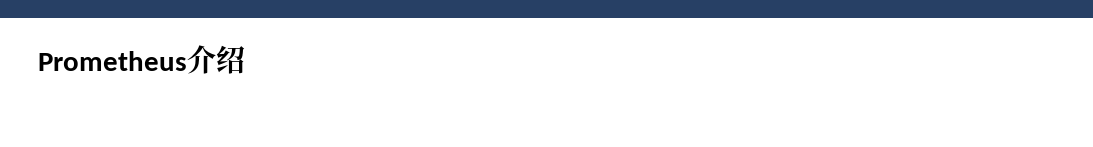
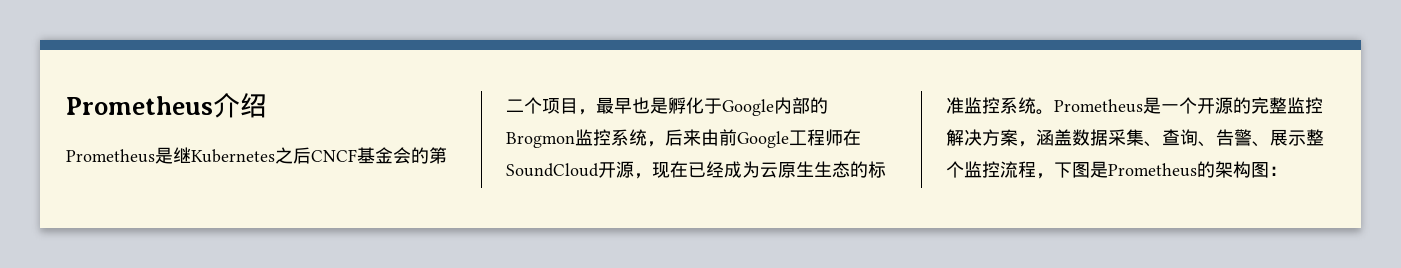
(245, 59) none -> [66,147,447,164] [506,97,828,116] [506,129,861,148] [506,161,886,179] [946,97,1323,115] [946,129,1324,147] [946,161,1287,179] // Prometheus是继Kubernetes之后CNCF基金会的第二个项目，最早也是孵化于Google内部的Brogmon监控系统，后来由前Google工程师在SoundCloud开源，现在已经成为云原生生态的标准监控系统。Prometheus是一个开源的完整监控解决方案，涵盖数据采集、查询、告警、展示整个监控流程，下图是Prometheus的架构图：

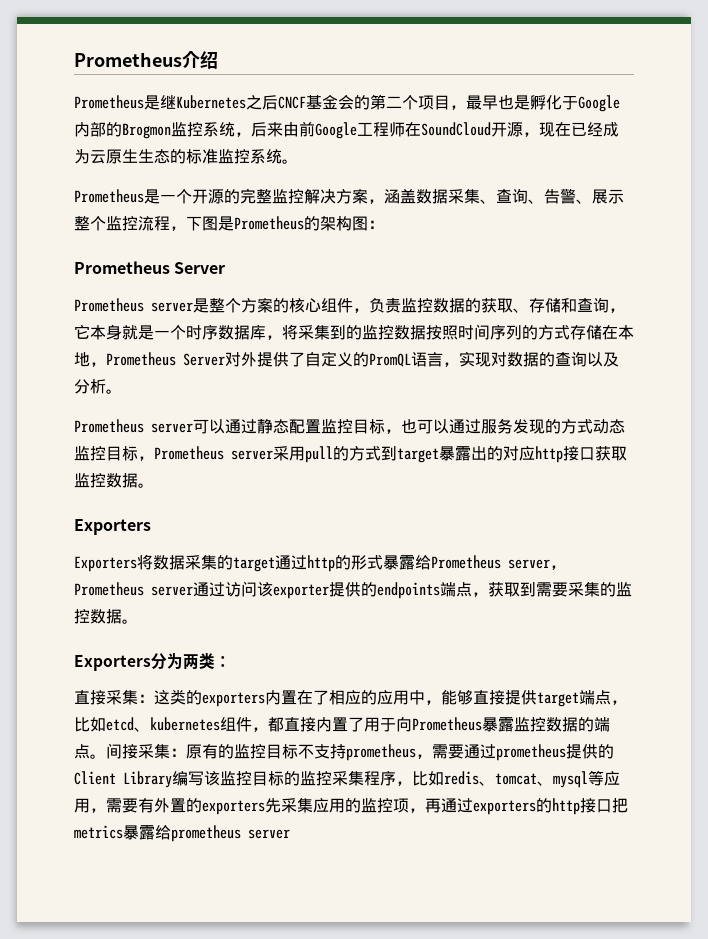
(1054, 112) none -> (298, 161) //
(1287, 171) none -> [74,261,226,274] [74,297,625,313] [74,324,634,340] [74,351,619,367] [74,379,122,394] [74,418,625,434] [74,446,627,463] [74,473,154,488] [74,519,151,535] [74,554,566,572] [74,581,632,599] [74,609,138,624] [74,653,231,671] [74,689,627,707] [74,717,610,732] [74,743,614,761] [74,770,620,788] [74,798,628,815] [74,824,290,842] // Prometheus Server // Prometheus server是整个方案的核心组件，负责监控数据的获取、存储和查询，它本身就是一个时序数据库，将采集到的监控数据按照时间序列的方式存储在本地，Prometheus Server对外提供了自定义的PromQL语言，实现对数据的查询以及分析。 // Prometheus server可以通过静态配置监控目标，也可以通过服务发现的方式动态监控目标，Prometheus server采用pull的方式到target暴露出的对应http接口获取监控数据。 // Exporters // Exporters将数据采集的target通过http的形式暴露给Prometheus server，Prometheus server通过访问该exporter提供的endpoints端点，获取到需要采集的监控数据。 // Exporters分为两类： // 直接采集：这类的exporters内置在了相应的应用中，能够直接提供target端点，比如etcd、kubernetes组件，都直接内置了用于向Prometheus暴露监控数据的端点。间接采集：原有的监控目标不支持prometheus，需要通过prometheus提供的Client Library编写该监控目标的监控采集程序，比如redis、tomcat、mysql等应用，需要有外置的exporters先采集应用的监控项，再通过exporters的http接口把metrics暴露给prometheus server

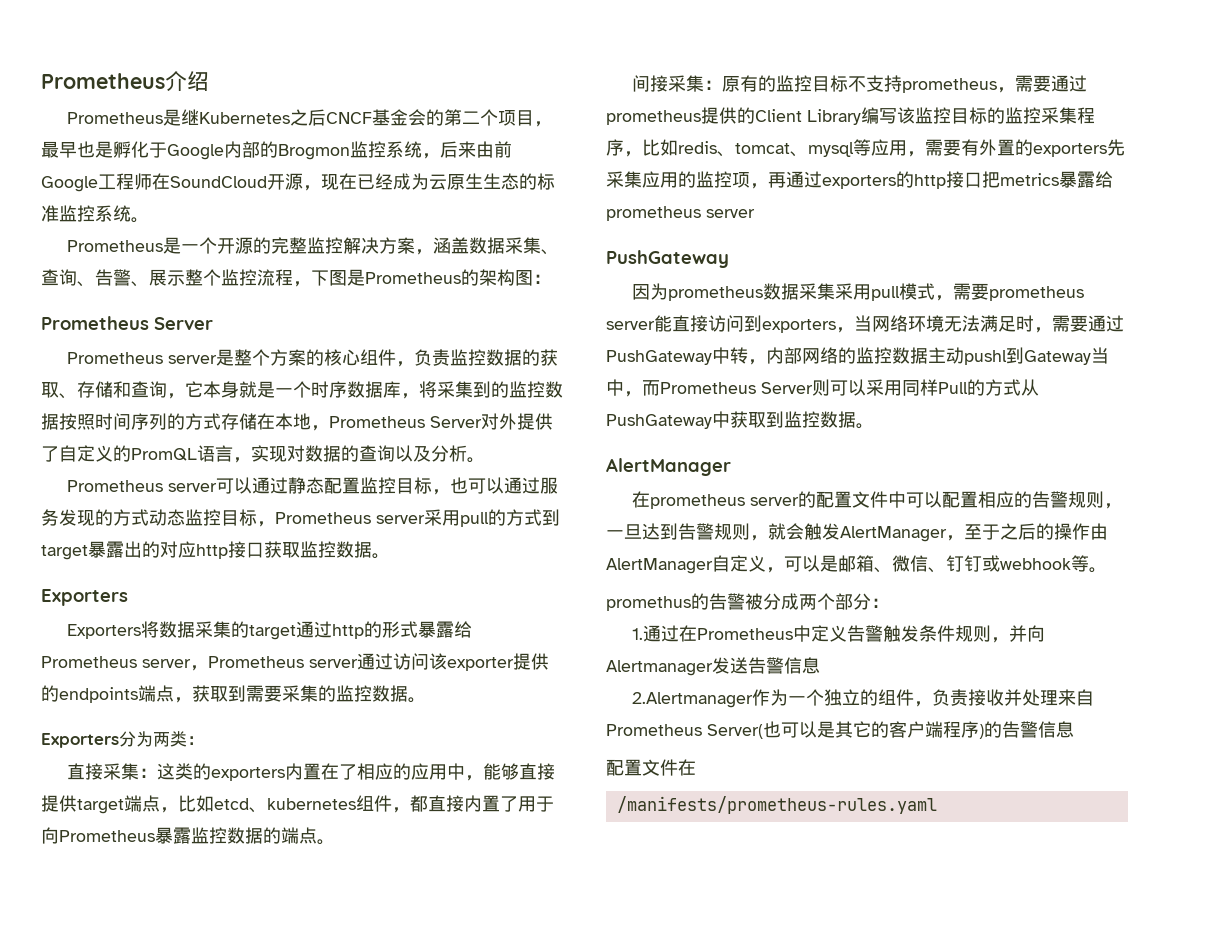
(106, 756) none -> (335, 842) //
(290, 834) none -> [606,250,729,268] [632,283,1085,301] [606,315,1124,333] [606,347,1109,365] [606,379,1039,397] [606,411,874,429] [606,458,731,476] [632,491,1123,509] [606,523,1108,542] [606,555,1107,574] [606,593,889,611] [632,625,1046,643] [606,657,820,676] [632,689,1095,708] [606,721,1074,739] [606,759,696,776] [616,796,937,814] // PushGateway // 因为prometheus数据采集采用pull模式，需要prometheus server能直接访问到exporters，当网络环境无法满足时，需要通过PushGateway中转，内部网络的监控数据主动pushl到Gateway当中，而Prometheus Server则可以采用同样Pull的方式从PushGateway中获取到监控数据。 // AlertManager // 在prometheus server的配置文件中可以配置相应的告警规则，一旦达到告警规则，就会触发AlertManager，至于之后的操作由AlertManager自定义，可以是邮箱、微信、钉钉或webhook等。 // promethus的告警被分成两个部分： // 1.通过在Prometheus中定义告警触发条件规则，并向Alertmanager发送告警信息 // 2.Alertmanager作为一个独立的组件，负责接收并处理来自Prometheus Server(也可以是其它的客户端程序)的告警信息 // 配置文件在 // /manifests/prometheus-rules.yaml

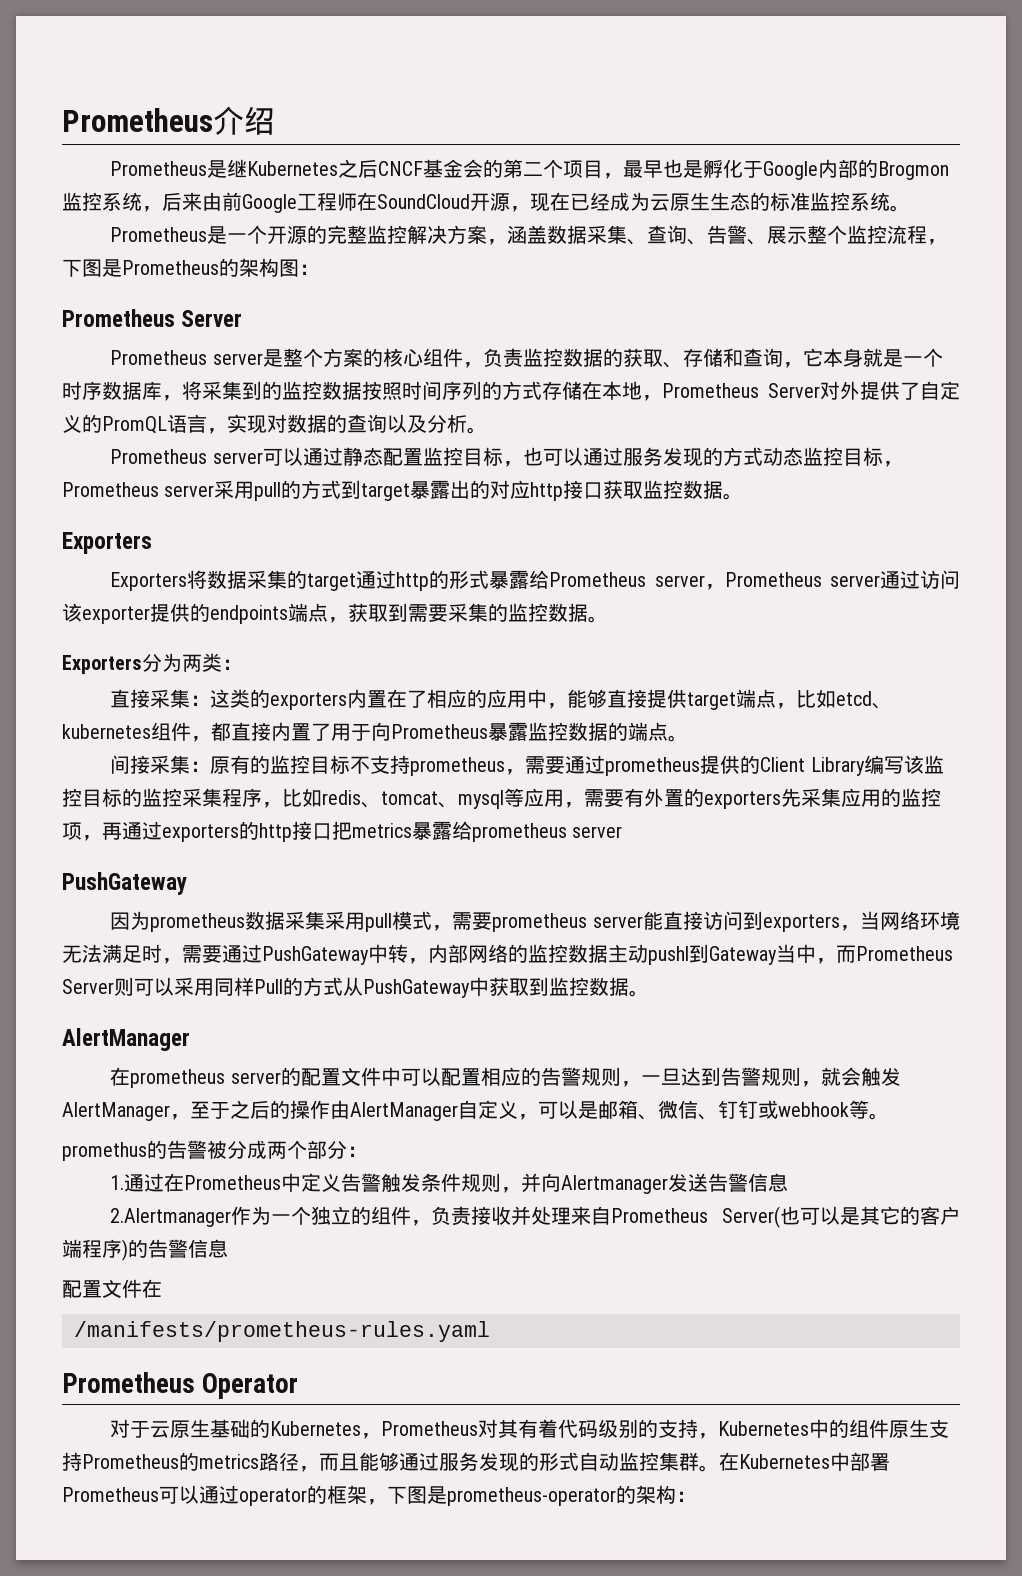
(937, 805) none -> [62,1372,299,1399] [110,1419,950,1439] [62,1452,890,1472] [62,1485,696,1506] // Prometheus Operator // 对于云原生基础的Kubernetes，Prometheus对其有着代码级别的支持，Kubernetes中的组件原生支持Prometheus的metrics路径，而且能够通过服务发现的形式自动监控集群。在Kubernetes中部署Prometheus可以通过operator的框架，下图是prometheus-operator的架构：

